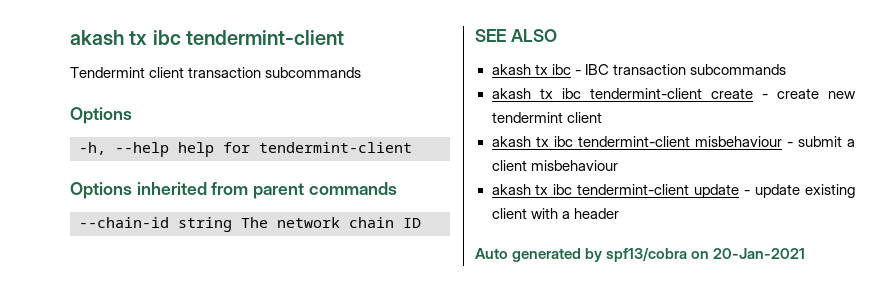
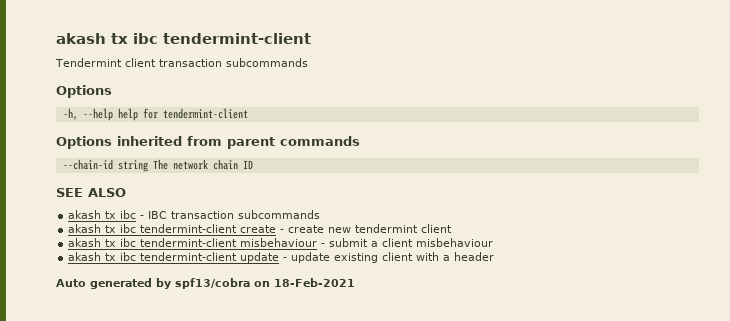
[713,248,806,259] 20-Jan-2021 -> [274,278,355,287] 18-Feb-2021

